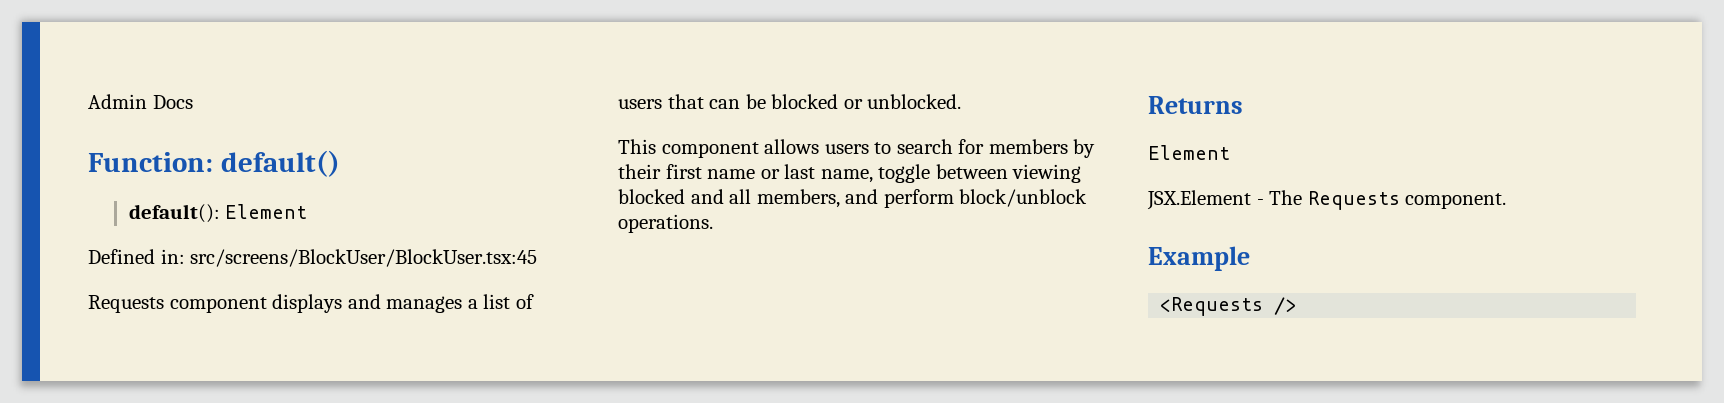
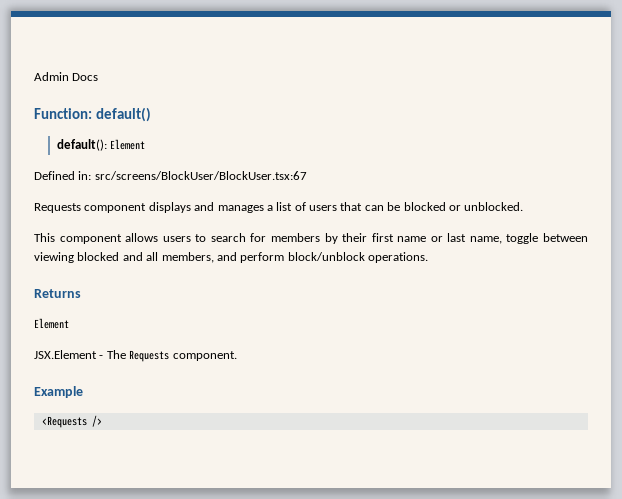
[190,249,538,267] src/screens/BlockUser/BlockUser.tsx:45 -> [94,171,307,180] src/screens/BlockUser/BlockUser.tsx:67

